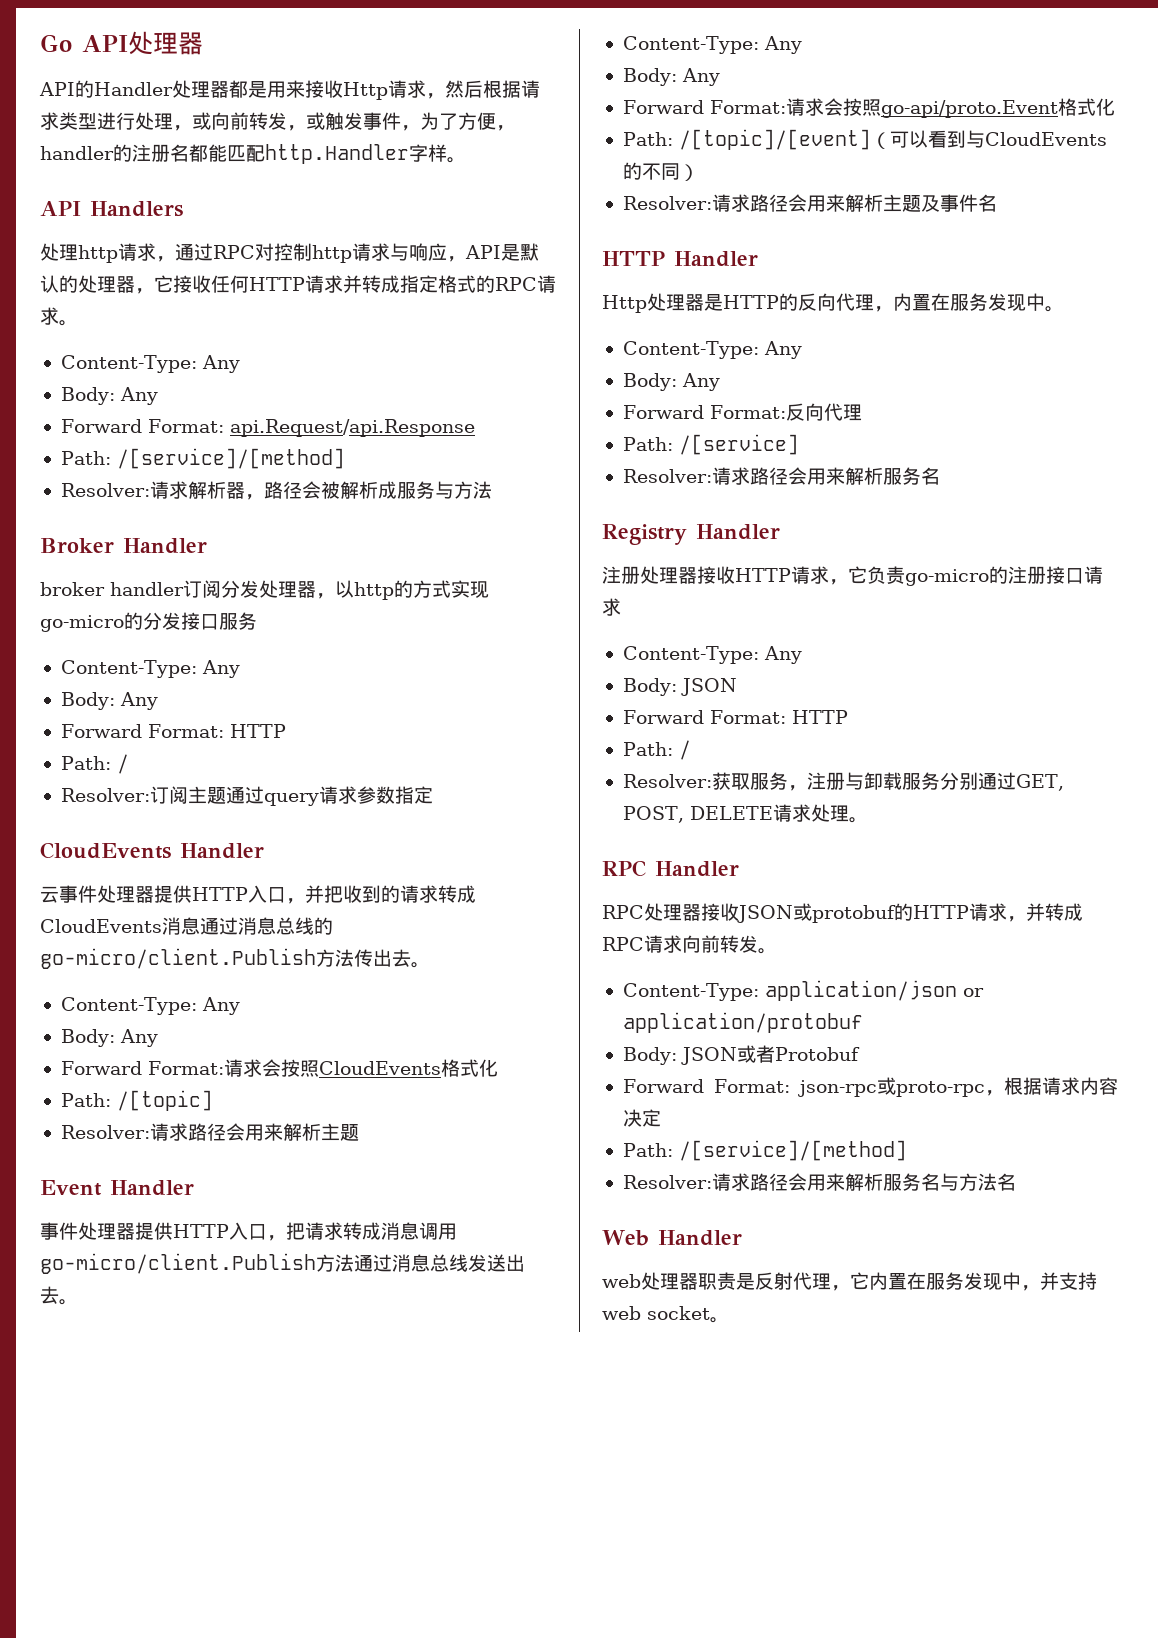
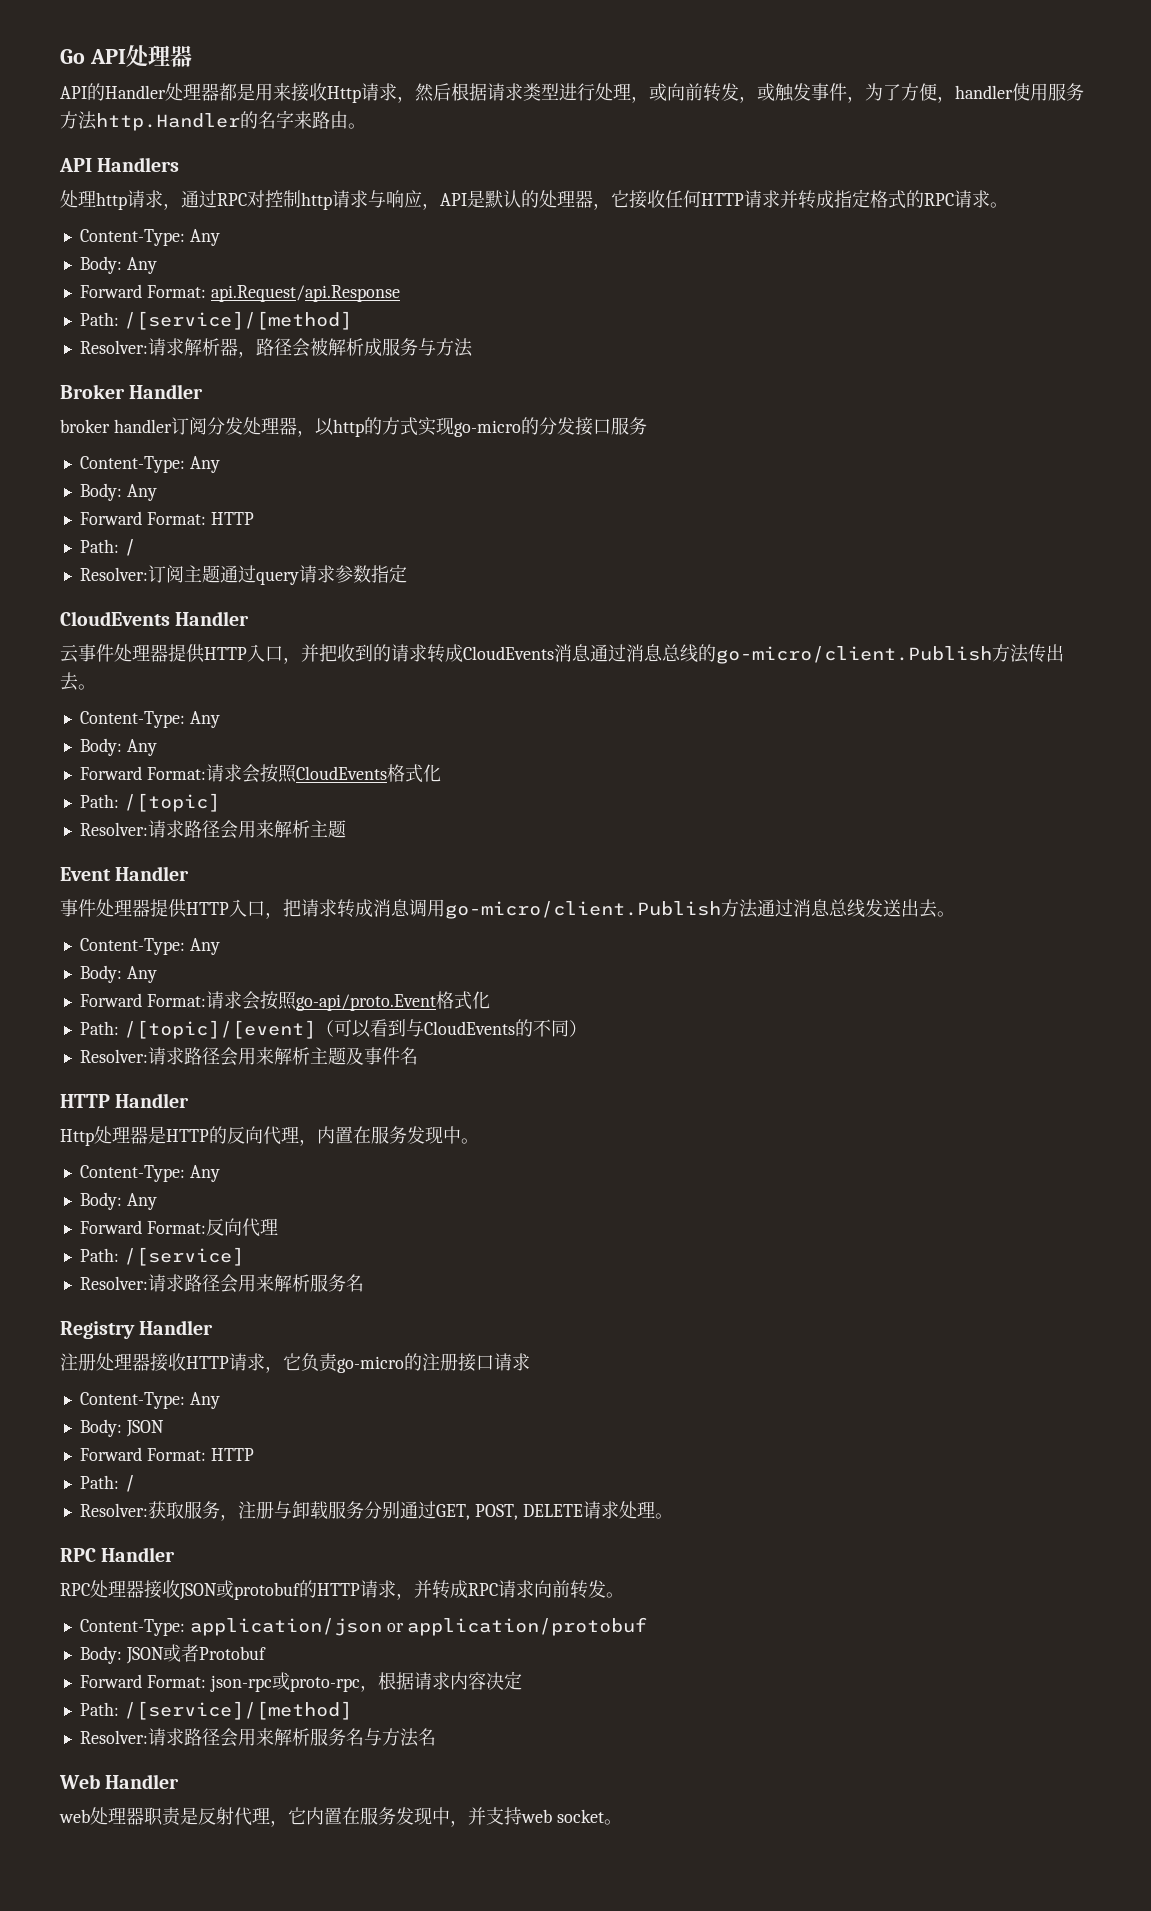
[113,144,447,164] 的注册名都能匹配http.Handler字样 -> [1012,83,1084,101] [60,110,348,131] 使用服务方法http.Handler的名字来路由

